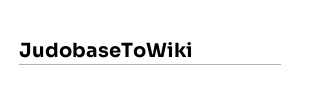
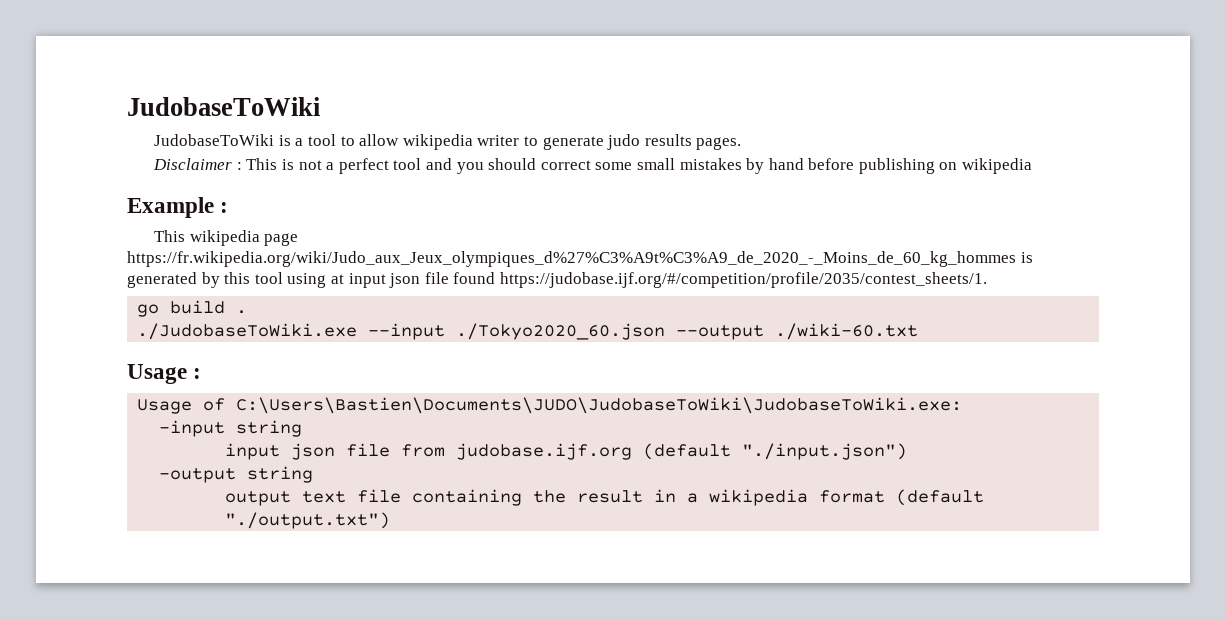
[19,42,193,58] JudobaseToWiki -> [127,97,320,116] [154,134,742,150] [153,158,1033,174] [127,197,229,218] [154,230,299,246] [127,251,1033,267] [127,272,987,288] [137,300,248,317] [137,323,919,340] [127,364,202,384] [137,397,963,414] [159,420,303,437] [225,443,908,460] [159,466,314,483] [225,489,985,506] [225,512,391,529] JudobaseToWiki // JudobaseToWiki is a tool to allow wikipedia writer to generate judo results pages. // Disclaimer : This is not a perfect tool and you should correct some small mistakes by hand before publishing on wikipedia // Example : // This wikipedia page https://fr.wikipedia.org/wiki/Judo_aux_Jeux_olympiques_d%27%C3%A9t%C3%A9_de_2020_-_Moins_de_60_kg_hommes is generated by this tool using at input json file found https://judobase.ijf.org/#/competition/profile/2035/contest_sheets/1. // go build . // ./JudobaseToWiki.exe --input ./Tokyo2020_60.json --output ./wiki-60.txt // Usage : // Usage of C:\Users\Bastien\Documents\JUDO\JudobaseToWiki\JudobaseToWiki.exe: // -input string // input json file from judobase.ijf.org (default "./input.json") // -output string // output text file containing the result in a wikipedia format (default "./output.txt")

